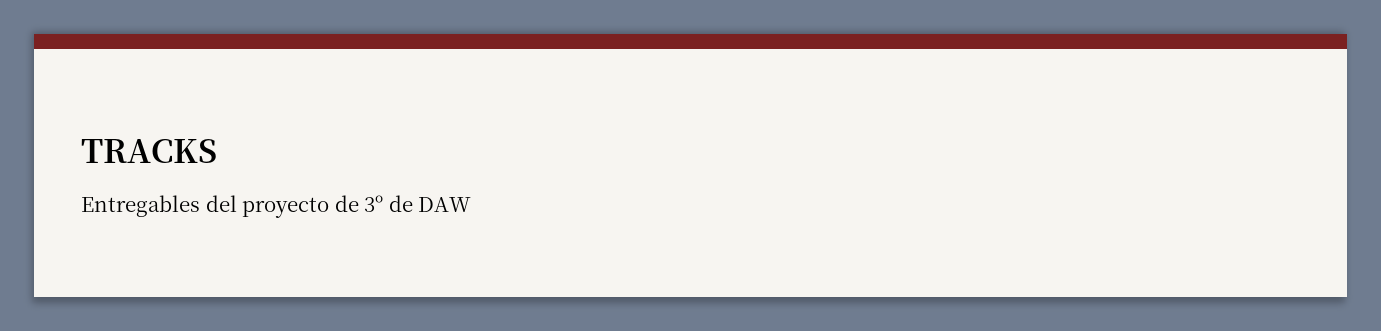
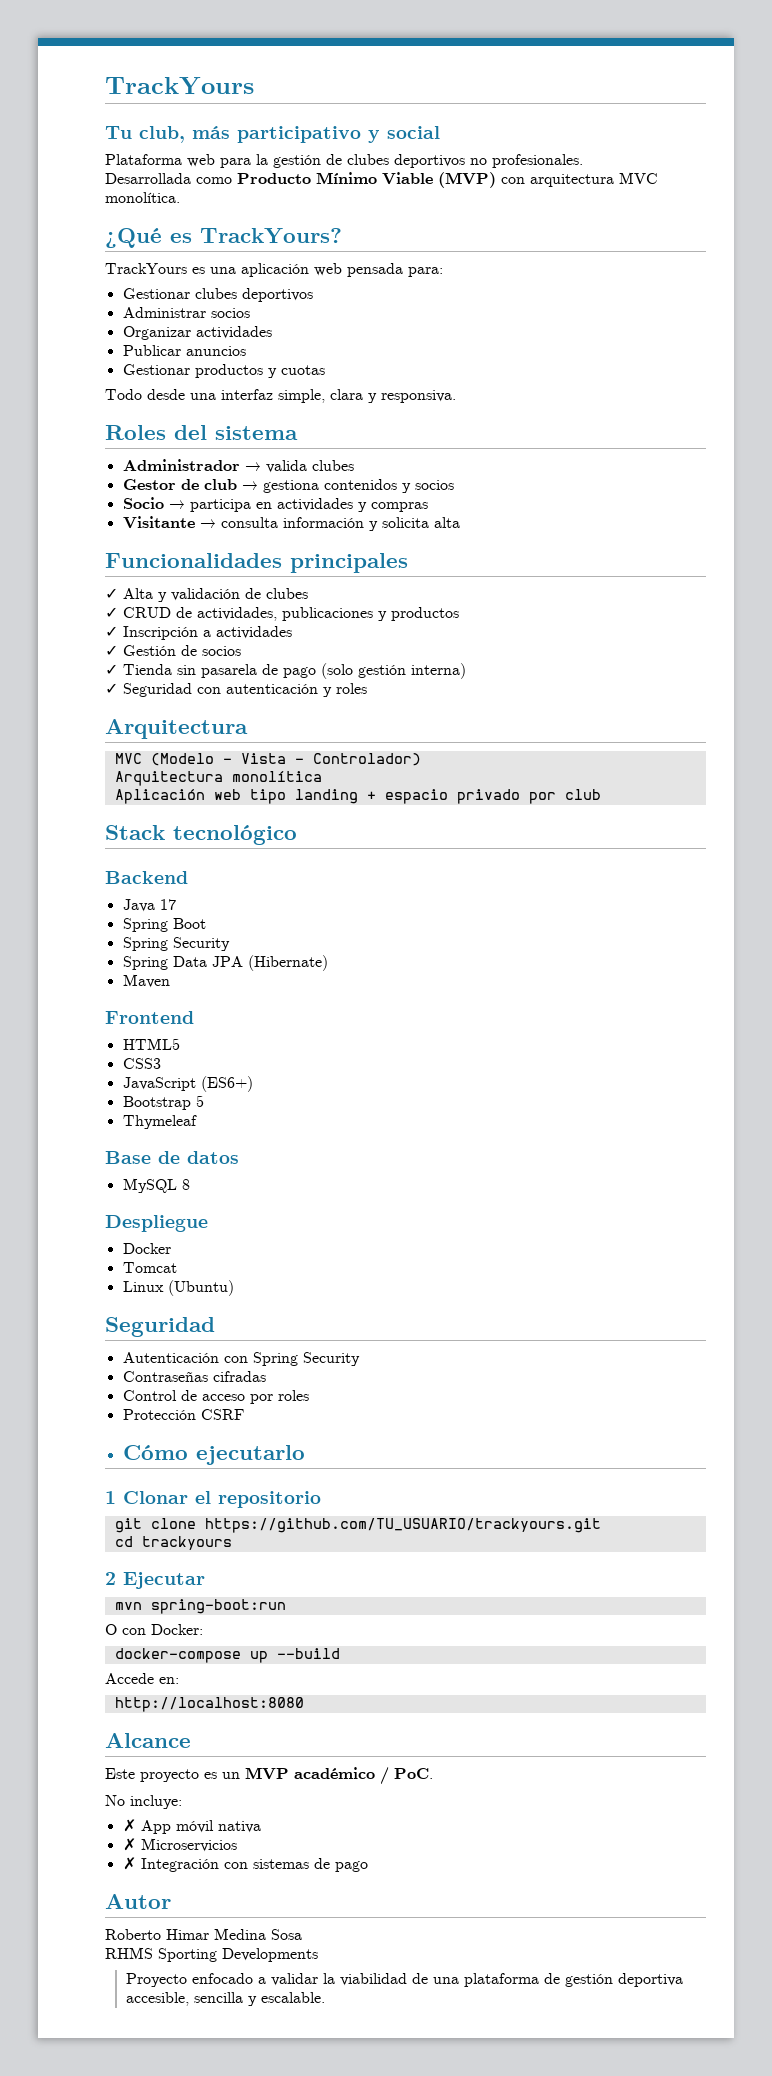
[81,139,217,163] [81,195,472,218] TRACKS // Entregables del proyecto de 3º de DAW -> [105,77,254,95] [105,126,440,143] [105,154,583,168] [105,172,658,188] [105,192,180,203] [105,228,342,248] [105,263,443,277] [122,288,313,302] [122,307,250,318] [122,326,272,340] [122,345,246,356] [122,364,325,378] [105,389,456,403] [105,425,298,440] [122,459,354,473] [122,479,454,493] [122,497,428,512] [122,516,460,531] [105,553,408,573] [105,588,308,602] [105,607,459,621] [105,626,292,640] [105,645,241,656] [105,663,466,679] [105,683,367,697] [105,719,248,739] [114,753,421,766] [114,771,322,786] [114,789,601,804] [105,825,297,845] [105,871,188,884] [122,899,176,912] [122,918,206,932] [122,937,230,951] [122,955,328,971] [122,974,170,988] [105,1011,194,1024] [122,1038,180,1050] [122,1058,161,1069] [122,1076,253,1092] [122,1095,204,1110] [122,1115,197,1129] [105,1151,239,1164] [122,1178,190,1193] [105,1215,208,1232] [122,1243,171,1254] [122,1262,177,1273] [122,1280,234,1296] [105,1317,215,1337] [122,1352,360,1366] [122,1371,266,1382] [122,1390,309,1404] [122,1409,244,1420] [122,1445,305,1465] [105,1491,321,1508] [114,1518,601,1533] [114,1536,232,1550] [105,1572,205,1589] [114,1599,286,1614] [105,1624,203,1635] [114,1648,340,1663] [105,1673,179,1684] [114,1697,304,1712] [105,1733,191,1748] [105,1767,433,1785] [105,1795,182,1809] [122,1819,261,1834] [122,1838,237,1852] [122,1857,368,1872] [105,1894,171,1909] [105,1928,302,1940] [105,1947,318,1962] [126,1973,684,1987] [126,1992,326,2006] TrackYours // Tu club, más participativo y social // Plataforma web para la gestión de clubes deportivos no profesionales. // Desarrollada como Producto Mínimo Viable (MVP) con arquitectura MVC monolítica. // ¿Qué es TrackYours? // TrackYours es una aplicación web pensada para: // Gestionar clubes deportivos // Administrar socios // Organizar actividades // Publicar anuncios // Gestionar productos y cuotas // Todo desde una interfaz simple, clara y responsiva. // Roles del sistema // Administrador → valida clubes // Gestor de club → gestiona contenidos y socios // Socio → participa en actividades y compras // Visitante → consulta información y solicita alta // Funcionalidades principales // ✓ Alta y validación de clubes // ✓ CRUD de actividades, publicaciones y productos // ✓ Inscripción a actividades // ✓ Gestión de socios // ✓ Tienda sin pasarela de pago (solo gestión interna) // ✓ Seguridad con autenticación y roles // Arquitectura // MVC (Modelo - Vista - Controlador) // Arquitectura monolítica // Aplicación web tipo landing + espacio privado por club // Stack tecnológico // Backend // Java 17 // Spring Boot // Spring Security // Spring Data JPA (Hibernate) // Maven // Frontend // HTML5 // CSS3 // JavaScript (ES6+) // Bootstrap 5 // Thymeleaf // Base de datos // MySQL 8 // Despliegue // Docker // Tomcat // Linux (Ubuntu) // Seguridad // Autenticación con Spring Security // Contraseñas cifradas // Control de acceso por roles // Protección CSRF // Cómo ejecutarlo // 1 Clonar el repositorio // git clone https://github.com/TU_USUARIO/trackyours.git // cd trackyours // 2 Ejecutar // mvn spring-boot:run // O con Docker: // docker-compose up --build // Accede en: // http://localhost:8080 // Alcance // Este proyecto es un MVP académico / PoC. // No incluye: // ✗ App móvil nativa // ✗ Microservicios // ✗ Integración con sistemas de pago // Autor // Roberto Himar Medina Sosa // RHMS Sporting Developments // Proyecto enfocado a validar la viabilidad de una plataforma de gestión deportiva accesible, sencilla y escalable.

